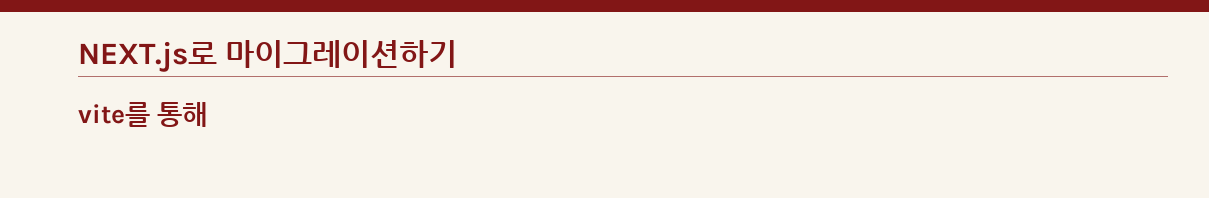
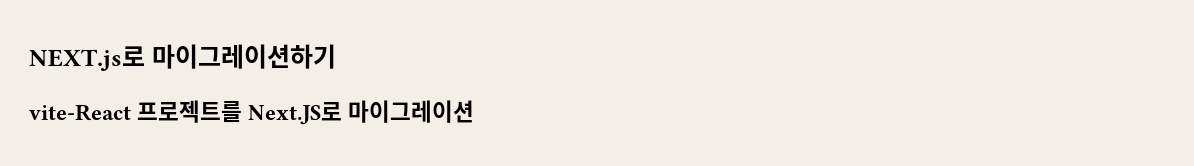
[78,102,208,127] vite를 통해 -> [29,100,475,125] vite-React 프로젝트를 Next.JS로 마이그레이션

